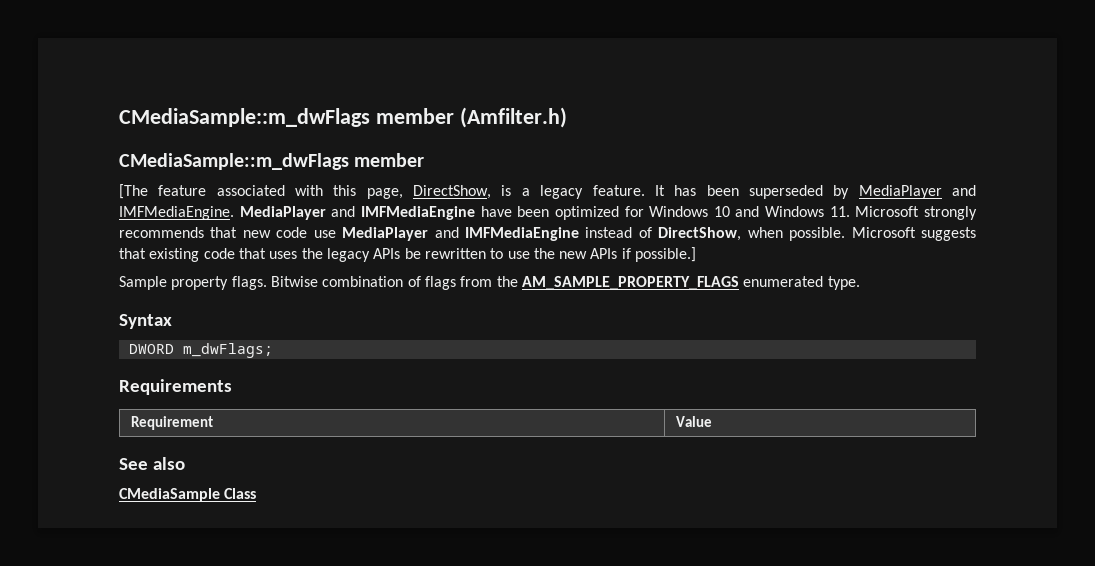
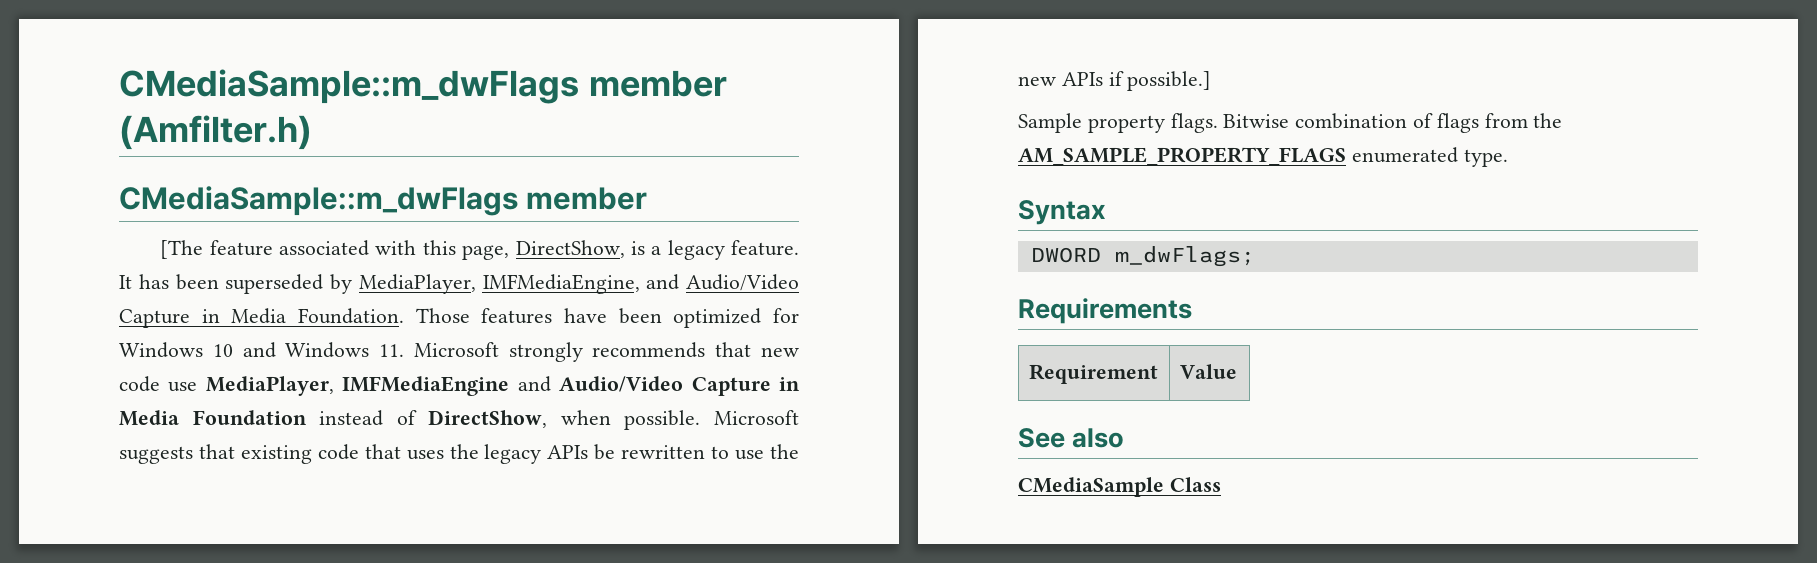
[858,185,977,199] [119,206,475,220] MediaPlayer and IMFMediaEngine. MediaPlayer and IMFMediaEngine -> [358,274,799,294] [119,308,553,328] MediaPlayer, IMFMediaEngine, and Audio/Video Capture in Media Foundation. Those features
[342,227,579,241] MediaPlayer and IMFMediaEngine -> [205,376,800,396] [119,410,307,426] MediaPlayer, IMFMediaEngine and Audio/Video Capture in Media Foundation

